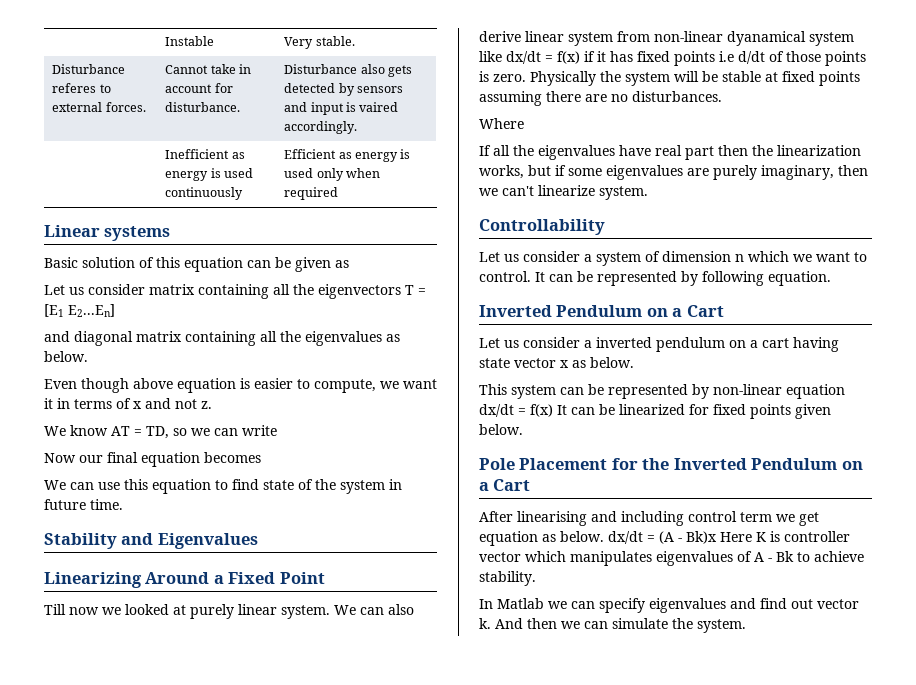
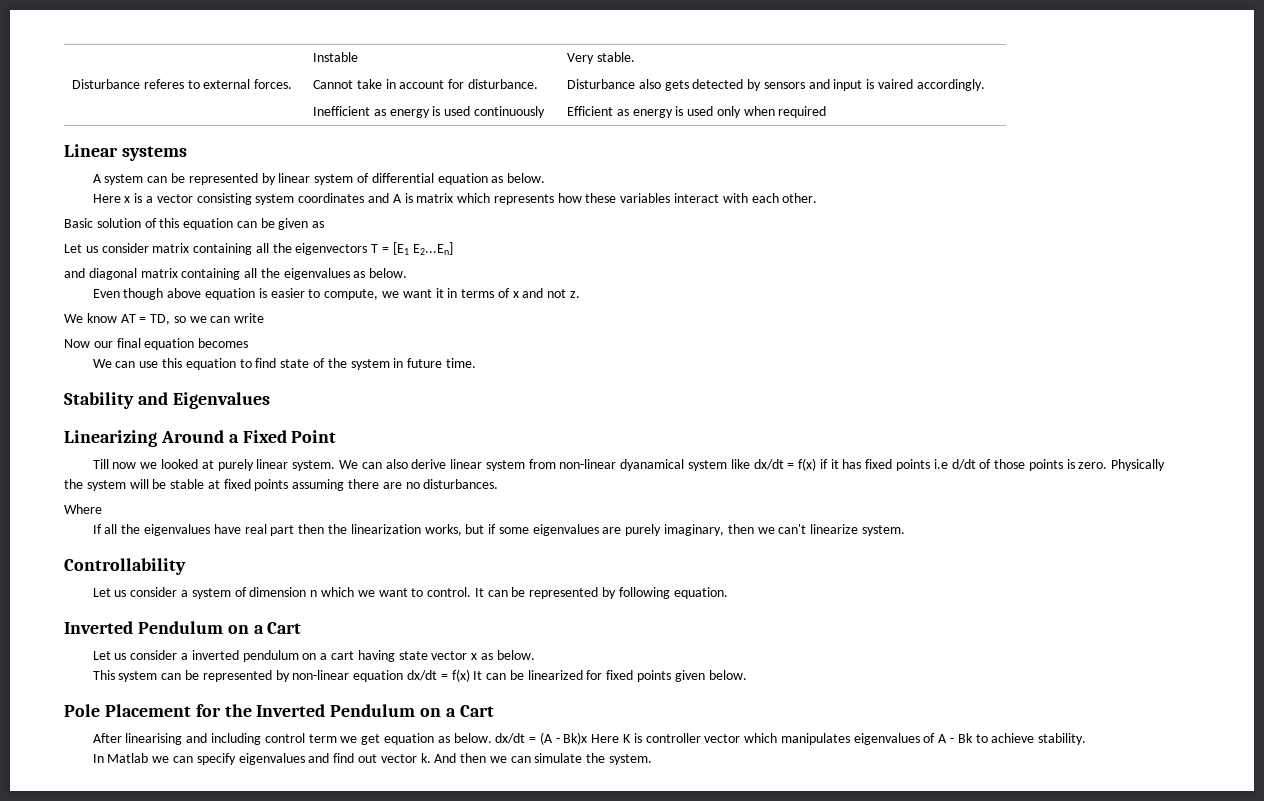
(171, 233) none -> [92,173,546,185] [92,193,818,205] // A system can be represented by linear system of differential equation as below. // Here x is a vector consisting system coordinates and A is matrix which represents how these variables interact with each other.

